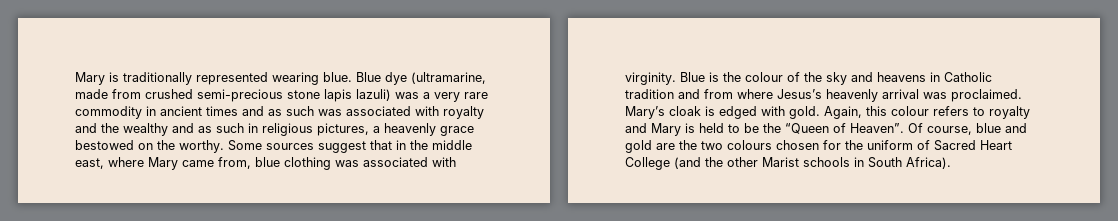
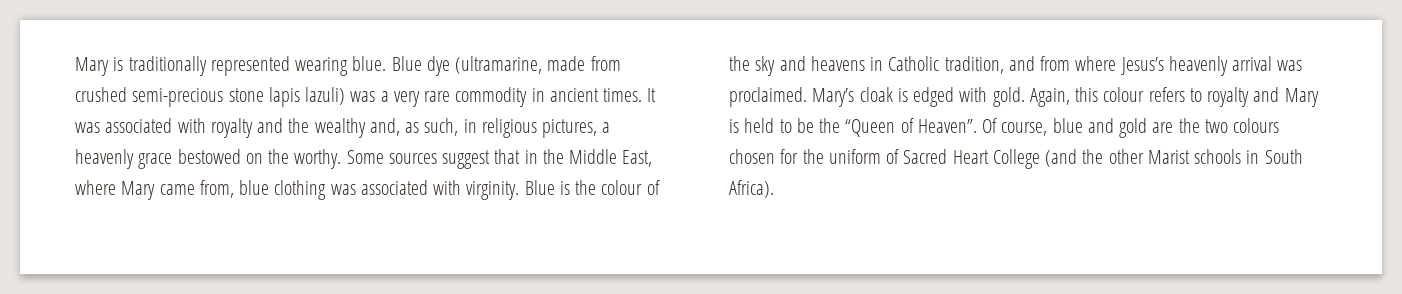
[206,106,314,116] times and as such -> [603,88,657,102] times. It
[172,123,244,133] and as such -> [369,118,459,136] and, as such,
[432,140,472,150] [75,158,104,169] middle east, -> [569,149,653,167] Middle East,
[625,89,674,99] tradition -> [944,56,1004,74] tradition,

